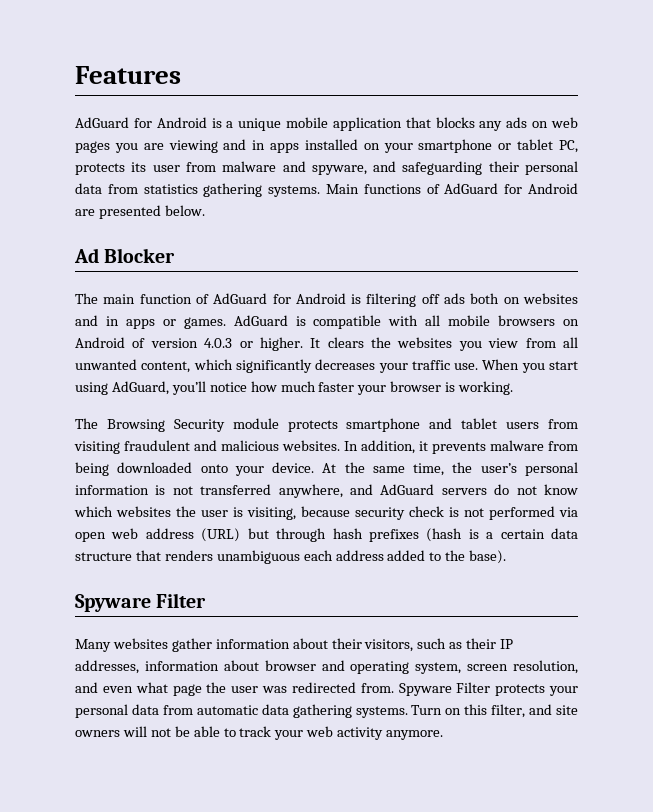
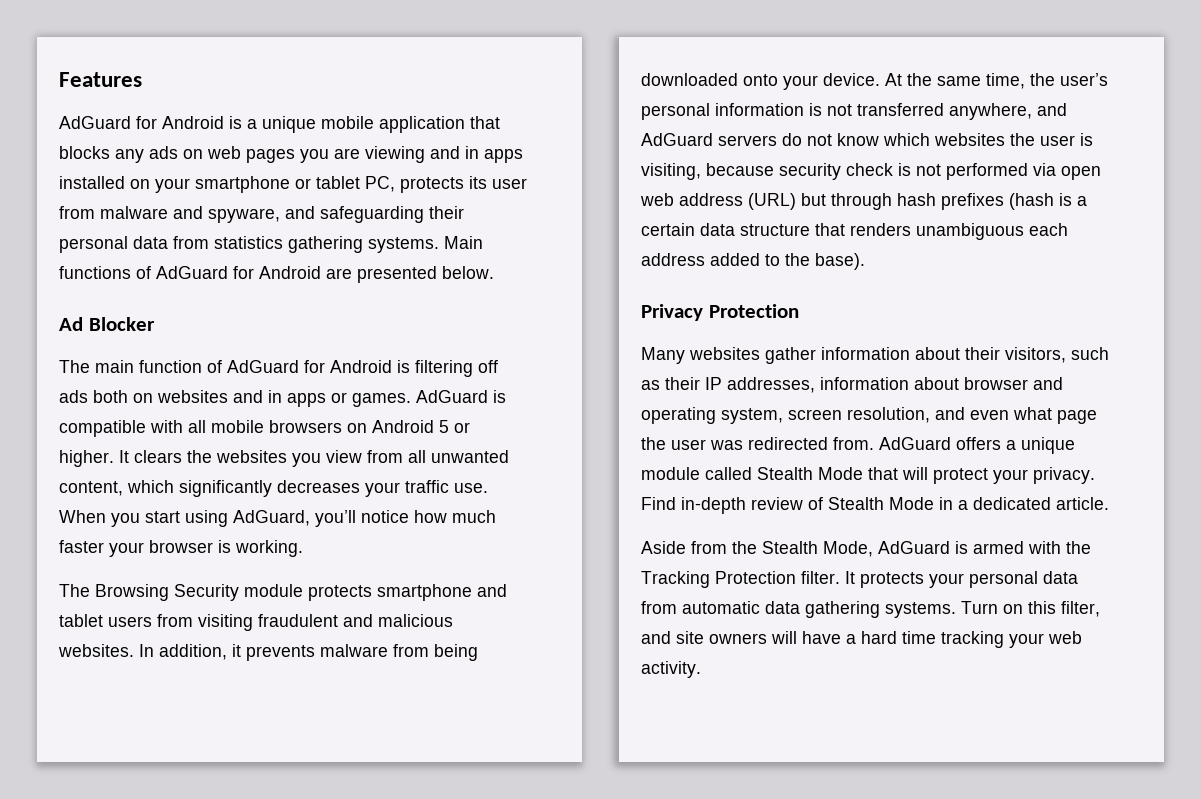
[132,338,233,348] of version 4.0.3 -> [439,420,449,433] 5
[75,593,207,612] Spyware Filter -> [641,304,799,321] Privacy Protection
[398,682,491,696] Spyware Filter -> [879,437,1075,454] [641,467,1095,484] [641,497,1109,514] [641,541,1091,557] [641,571,855,588] AdGuard offers a unique module called Stealth Mode that will protect your privacy. Find in-depth review of Stealth Mode in a dedicated article. // Aside from the Stealth Mode, AdGuard is armed with the Tracking Protection filter. It
[150,726,444,740] not be able to track your web activity anymore. -> [802,631,1082,648] [641,661,701,678] have a hard time tracking your web activity.

